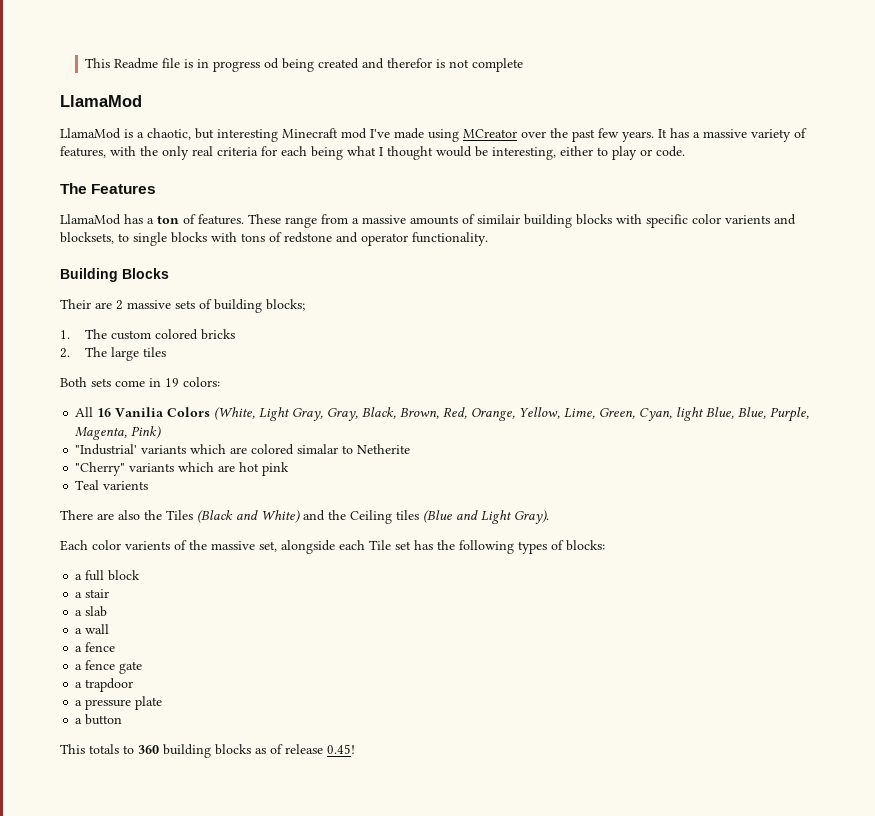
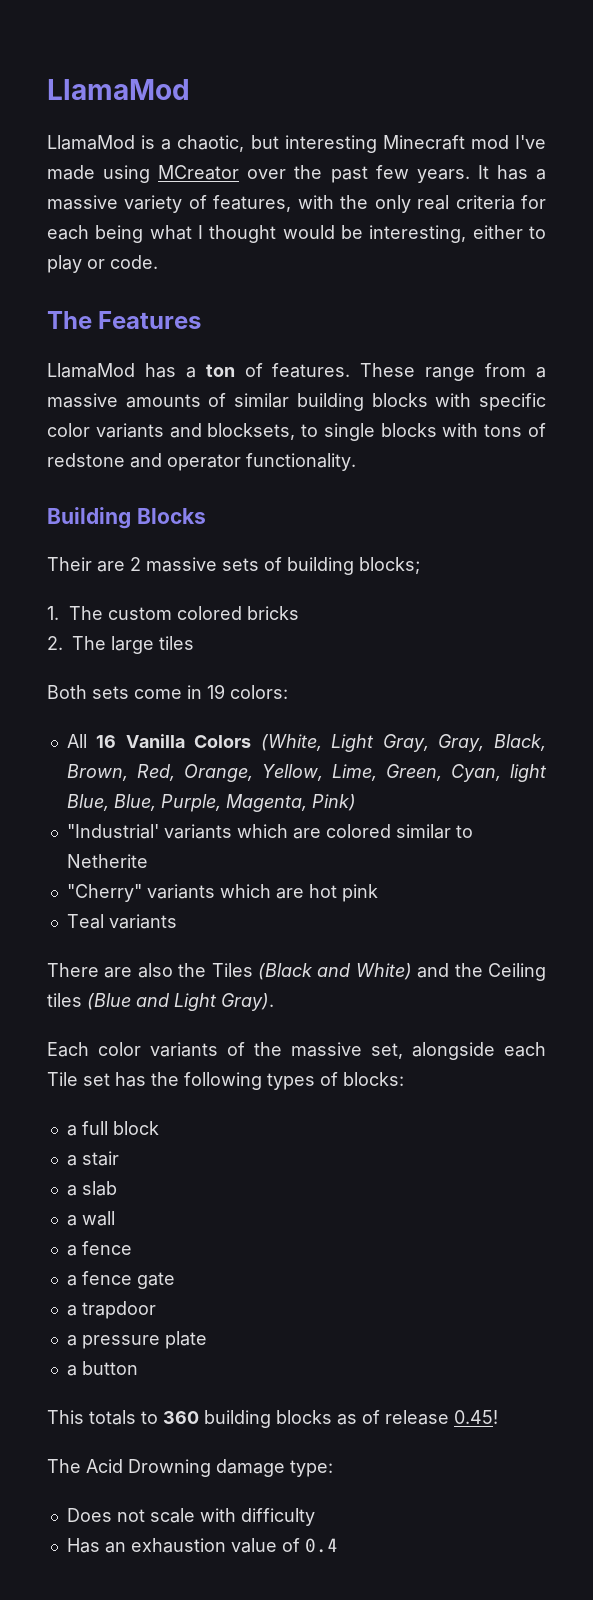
[85,58,524,72] This Readme file is in progress od being created and therefor is not complete // -> (47, 89) none
[477,214,520,224] similair -> [234,393,290,408] similar
[725,215,770,224] varients -> [95,423,164,438] variants
[115,407,165,417] Vanilia -> [125,734,185,748] Vanilla
[297,444,339,454] simalar -> [395,824,451,839] similar
[103,481,149,490] varients -> [108,914,177,929] variants
[125,541,170,550] varients -> [150,1042,218,1057] variants
(355, 749) none -> [47,1459,333,1477] [66,1508,315,1526] [66,1538,338,1553] // The Acid Drowning damage type: // Does not scale with difficulty // Has an exhaustion value of 0.4

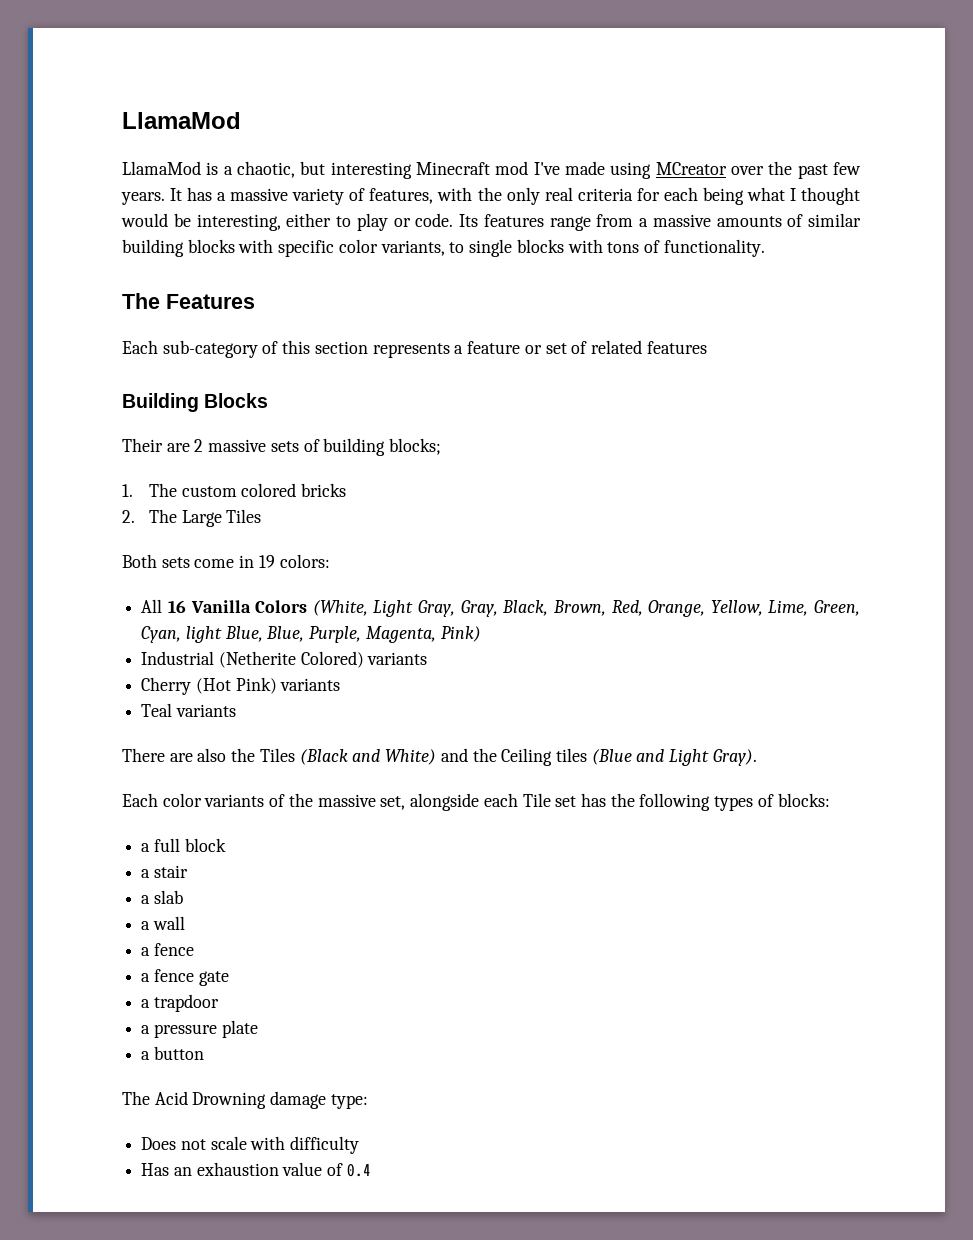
[47,311,202,329] [47,363,416,378] // The Features // LlamaMod has a ton of features. These -> [459,214,544,227] Its features
[95,423,296,440] variants and blocksets, -> [380,240,445,256] variants,
[47,453,356,471] redstone and operator functionality. -> [663,239,765,257] [122,293,255,309] [122,340,707,358] functionality. // The Features // Each sub-category of this section represents a feature or set of related features
[111,636,194,654] large tiles -> [181,509,262,527] Large Tiles
[66,824,473,839] [66,854,148,868] [66,884,378,902] "Industrial' variants which are colored similar to Netherite // "Cherry" variants which are hot pink -> [141,651,428,668] [141,677,341,695] Industrial (Netherite Colored) variants // Cherry (Hot Pink) variants
[47,1410,498,1428] // This totals to 360 building blocks as of release 0.45! -> (204, 1053) none

